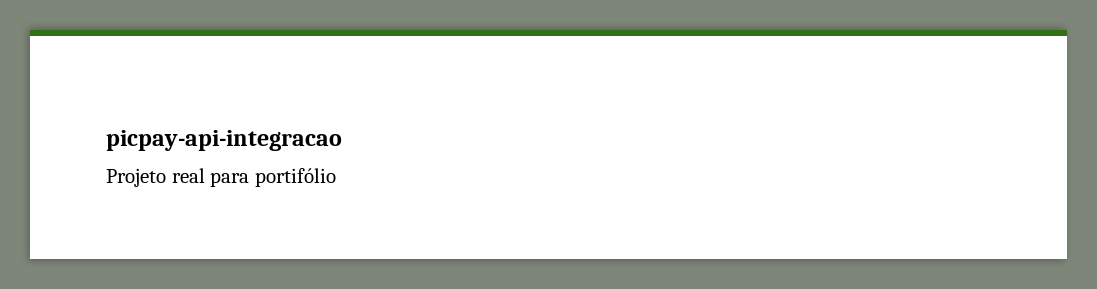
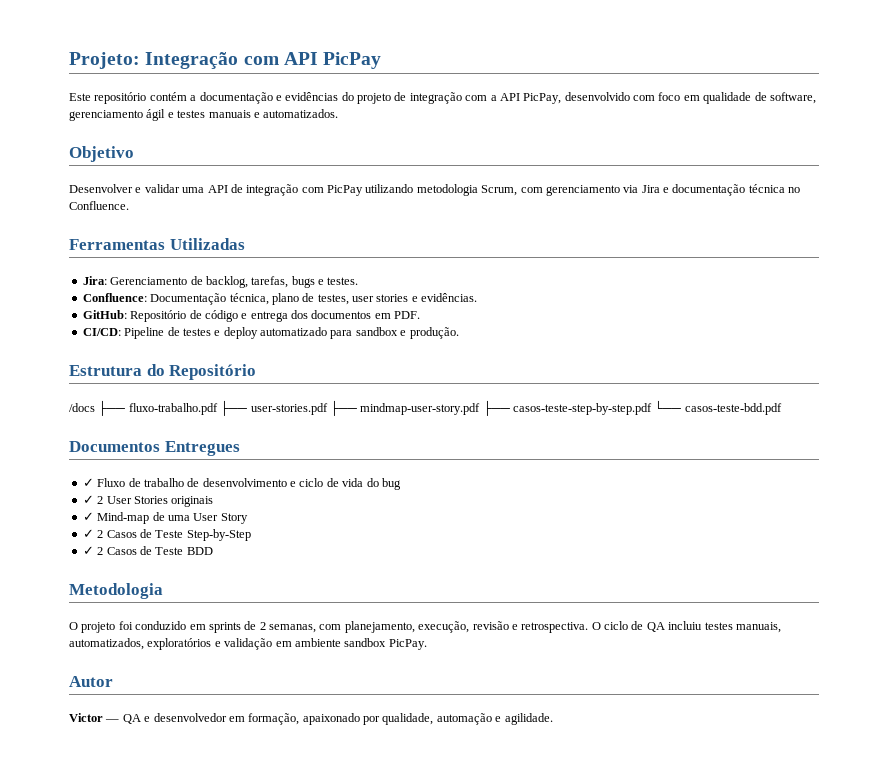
[106,130,342,151] [106,168,336,187] picpay-api-integracao // Projeto real para portifólio -> [69,52,382,69] [69,92,816,104] [69,109,339,121] [69,146,134,162] [69,184,801,196] [69,201,129,210] [69,238,245,250] [82,276,359,288] [82,293,478,305] [82,310,421,322] [82,327,459,339] [69,364,257,380] [69,400,782,416] [69,441,240,456] [82,478,401,490] [82,495,214,507] [82,512,248,524] [82,529,251,541] [82,546,213,555] [69,583,163,599] [69,621,781,633] [69,638,427,650] [69,676,113,687] [69,713,553,725] Projeto: Integração com API PicPay // Este repositório contém a documentação e evidências do projeto de integração com a API PicPay, desenvolvido com foco em qualidade de software, gerenciamento ágil e testes manuais e automatizados. // Objetivo // Desenvolver e validar uma API de integração com PicPay utilizando metodologia Scrum, com gerenciamento via Jira e documentação técnica no Confluence. // Ferramentas Utilizadas // Jira: Gerenciamento de backlog, tarefas, bugs e testes. // Confluence: Documentação técnica, plano de testes, user stories e evidências. // GitHub: Repositório de código e entrega dos documentos em PDF. // CI/CD: Pipeline de testes e deploy automatizado para sandbox e produção. // Estrutura do Repositório // /docs ├── fluxo-trabalho.pdf ├── user-stories.pdf ├── mindmap-user-story.pdf ├── casos-teste-step-by-step.pdf └── casos-teste-bdd.pdf // Documentos Entregues // ✓ Fluxo de trabalho de desenvolvimento e ciclo de vida do bug // ✓ 2 User Stories originais // ✓ Mind-map de uma User Story // ✓ 2 Casos de Teste Step-by-Step // ✓ 2 Casos de Teste BDD // Metodologia // O projeto foi conduzido em sprints de 2 semanas, com planejamento, execução, revisão e retrospectiva. O ciclo de QA incluiu testes manuais, automatizados, exploratórios e validação em ambiente sandbox PicPay. // Autor // Victor — QA e desenvolvedor em formação, apaixonado por qualidade, automação e agilidade.

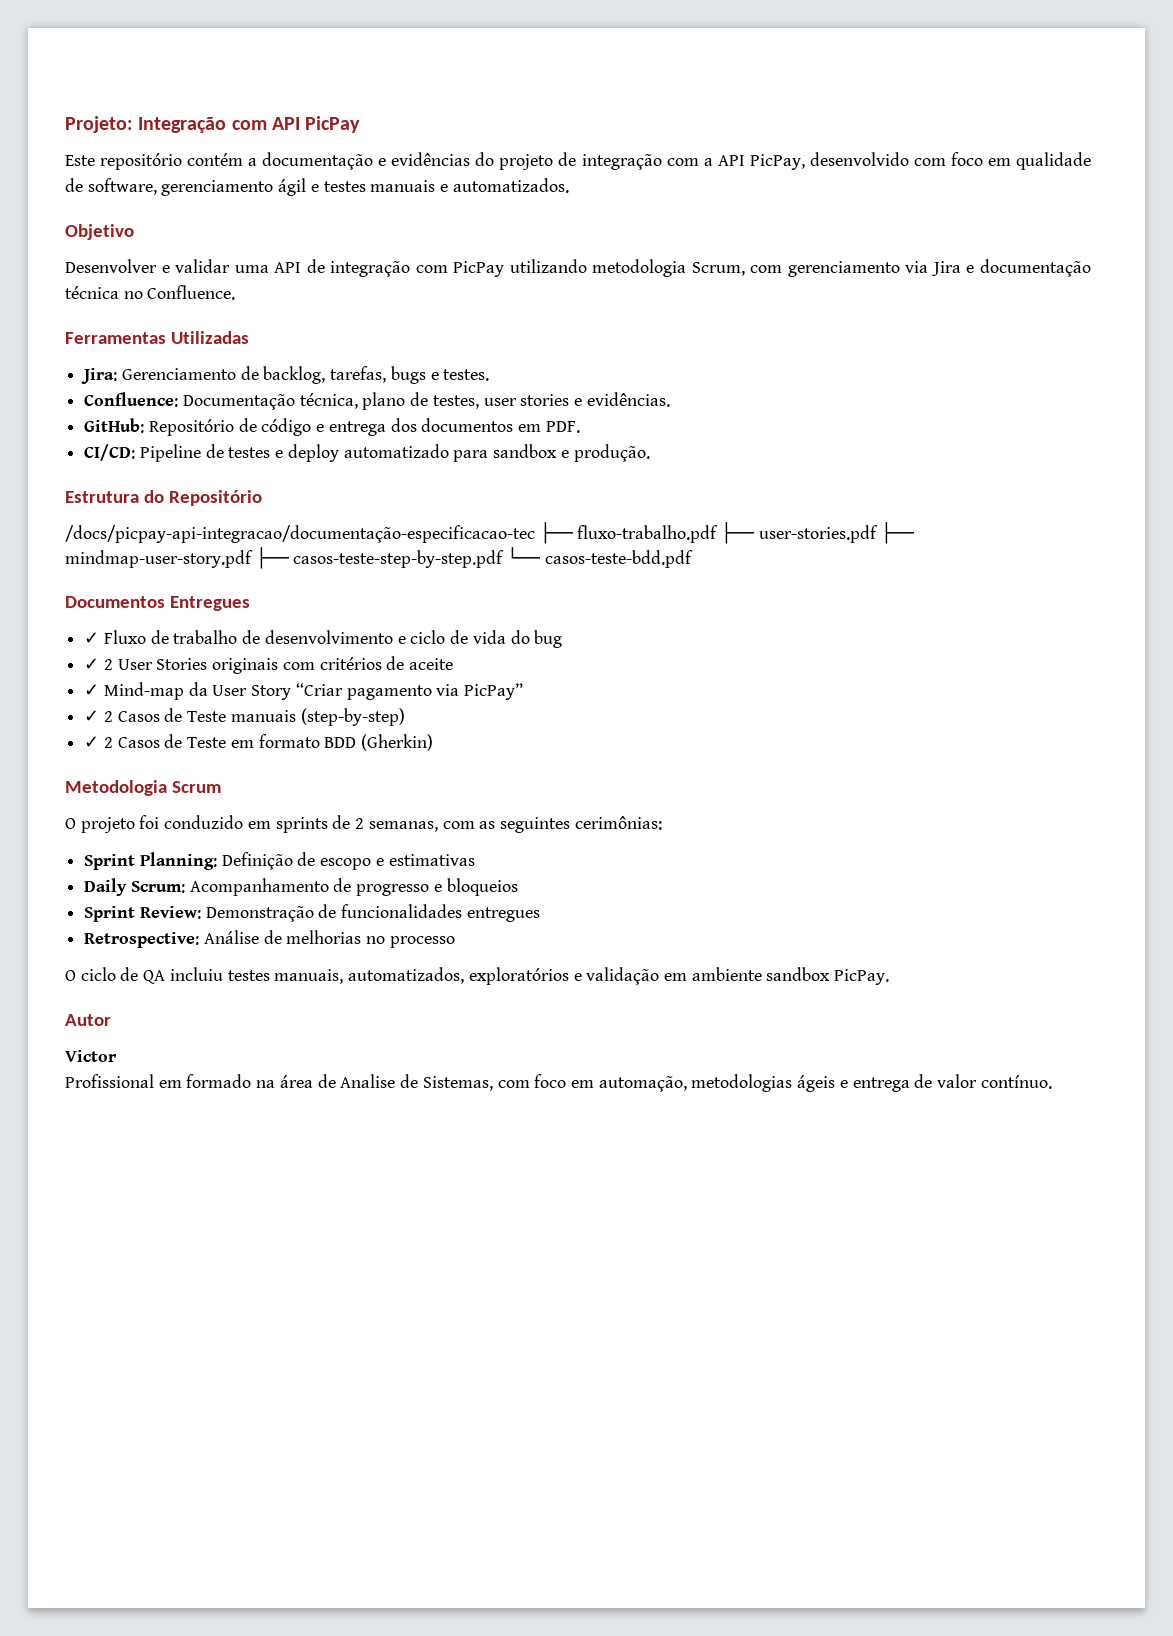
[69,403,95,412] /docs -> [65,525,535,543] /docs/picpay-api-integracao/documentação-especificacao-tec
(214, 501) none -> [282,656,454,670] com critérios de aceite
[152,512,190,521] de uma -> [188,682,208,696] da
[82,529,251,541] [82,546,184,555] // ✓ 2 Casos de Teste Step-by-Step // ✓ 2 Casos de Teste -> [295,683,524,700] [84,708,405,726] [84,734,320,748] “Criar pagamento via PicPay” // ✓ 2 Casos de Teste manuais (step-by-step) // ✓ 2 Casos de Teste em formato
(213, 551) none -> [361,734,434,751] (Gherkin)
(163, 591) none -> [171,781,221,793] Scrum
[344,621,589,633] planejamento, execução, revisão e retrospectiva. -> [479,816,662,833] [84,852,475,870] [84,878,518,896] [84,904,540,922] [84,930,455,948] as seguintes cerimônias: // Sprint Planning: Definição de escopo e estimativas // Daily Scrum: Acompanhamento de progresso e bloqueios // Sprint Review: Demonstração de funcionalidades entregues // Retrospective: Análise de melhorias no processo //
[105,713,553,725] — QA e desenvolvedor em formação, apaixonado por qualidade, automação e agilidade. -> [65,1074,1052,1092] // Profissional em formado na área de Analise de Sistemas, com foco em automação, metodologias ágeis e entrega de valor contínuo.

